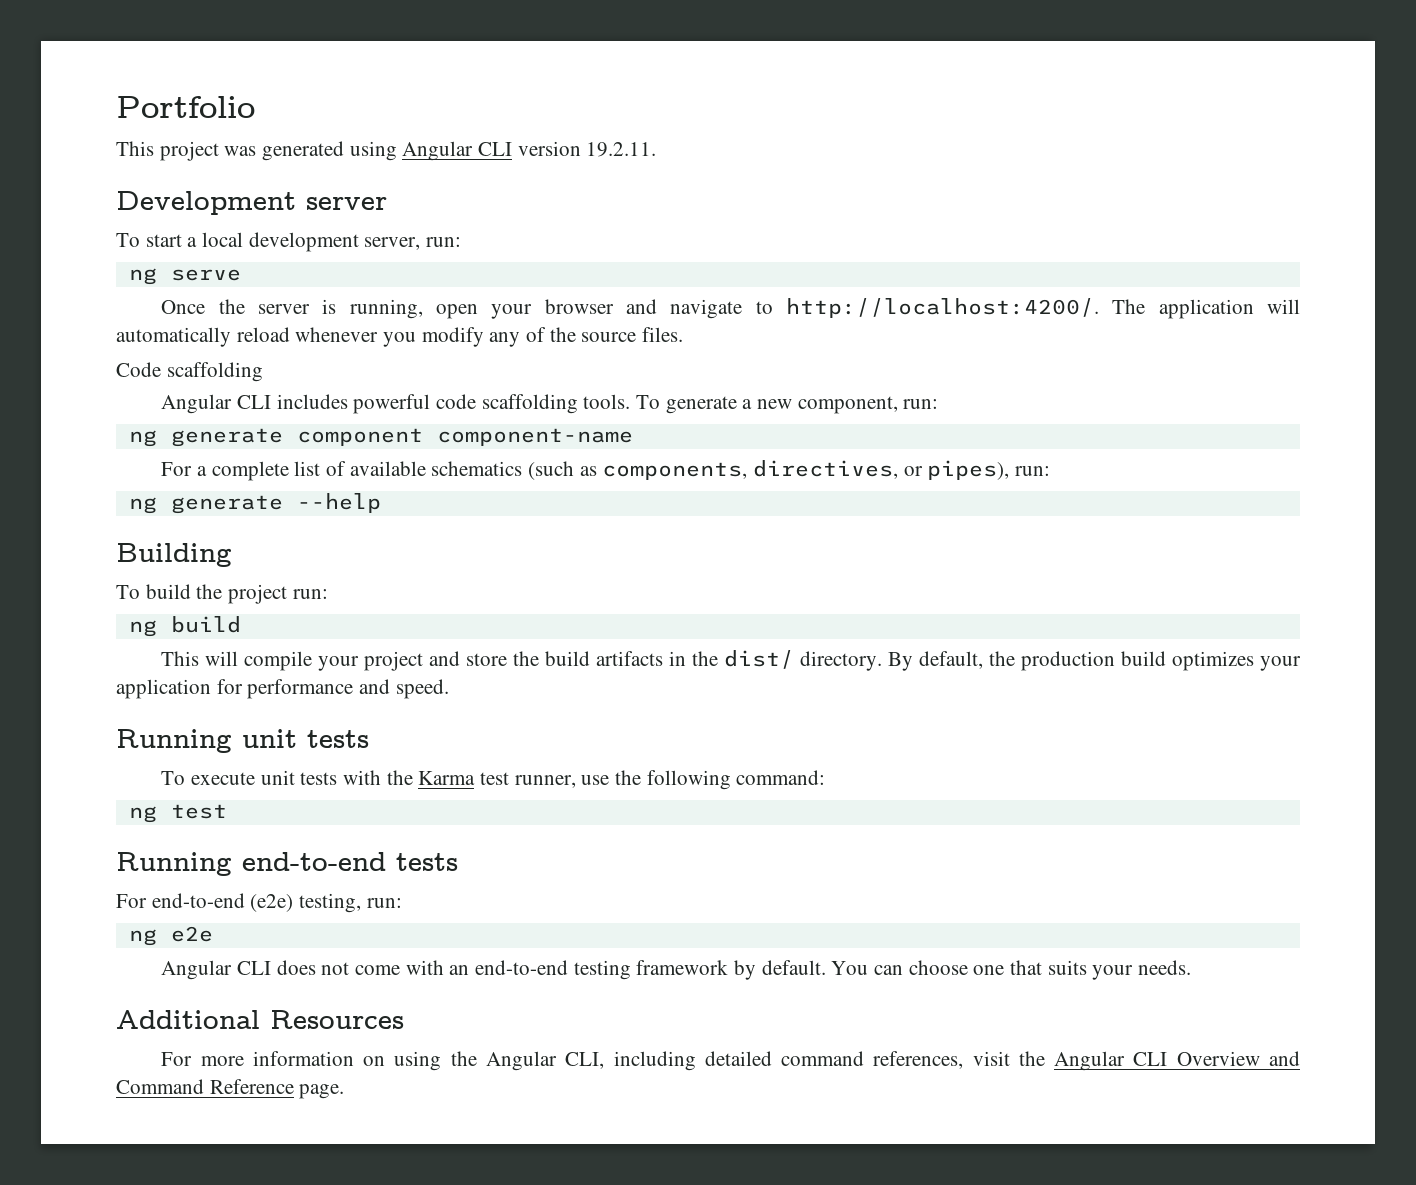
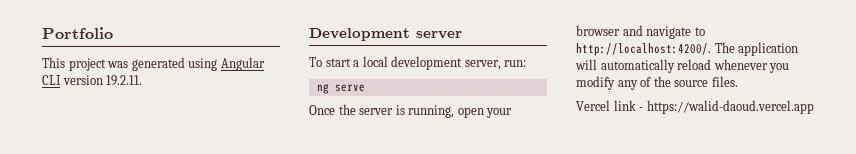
[116,362,263,382] [161,394,939,414] [128,428,633,447] [161,460,1051,481] [128,493,381,514] [116,543,232,567] [116,584,328,604] [128,616,241,637] [161,650,1301,671] [116,679,449,699] [116,729,369,753] [161,770,826,790] [128,804,227,823] [116,852,458,876] [116,893,402,913] [128,926,213,946] [161,960,1192,980] [116,1010,404,1029] [161,1051,1300,1071] [116,1079,345,1099] Code scaffolding // Angular CLI includes powerful code scaffolding tools. To generate a new component, run: // ng generate component component-name // For a complete list of available schematics (such as components, directives, or pipes), run: // ng generate --help // Building // To build the project run: // ng build // This will compile your project and store the build artifacts in the dist/ directory. By default, the production build optimizes your application for performance and speed. // Running unit tests // To execute unit tests with the Karma test runner, use the following command: // ng test // Running end-to-end tests // For end-to-end (e2e) testing, run: // ng e2e // Angular CLI does not come with an end-to-end testing framework by default. You can choose one that suits your needs. // Additional Resources // For more information on using the Angular CLI, including detailed command references, visit the Angular CLI Overview and Command Reference page. -> [576,100,814,114] Vercel link - https://walid-daoud.vercel.app

